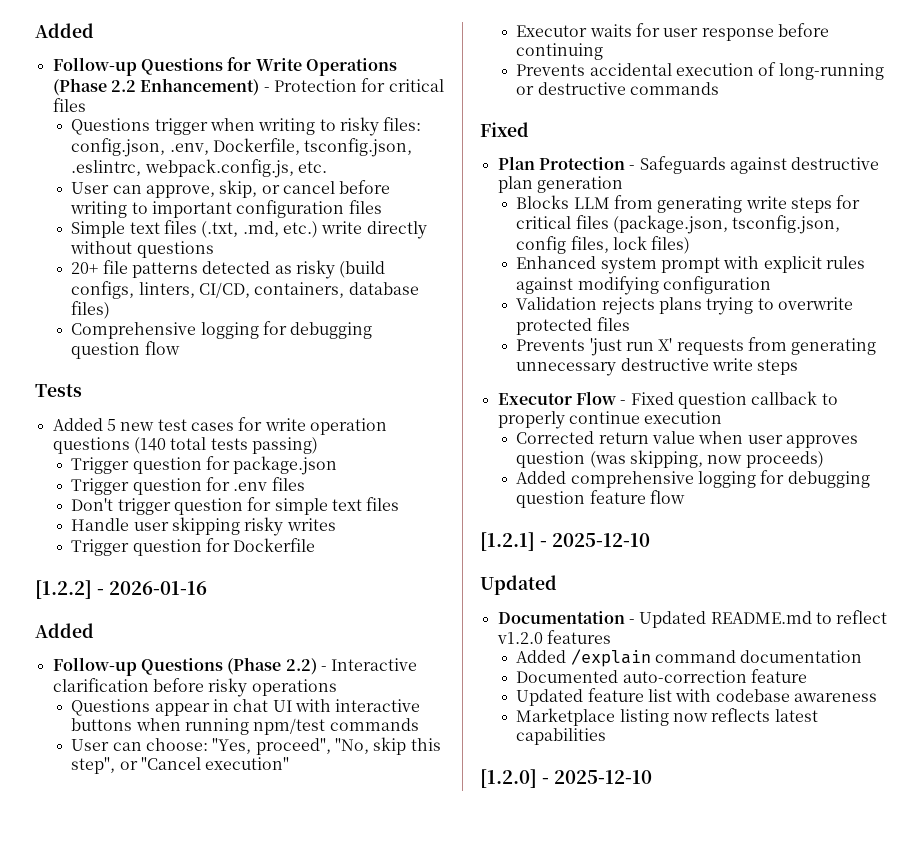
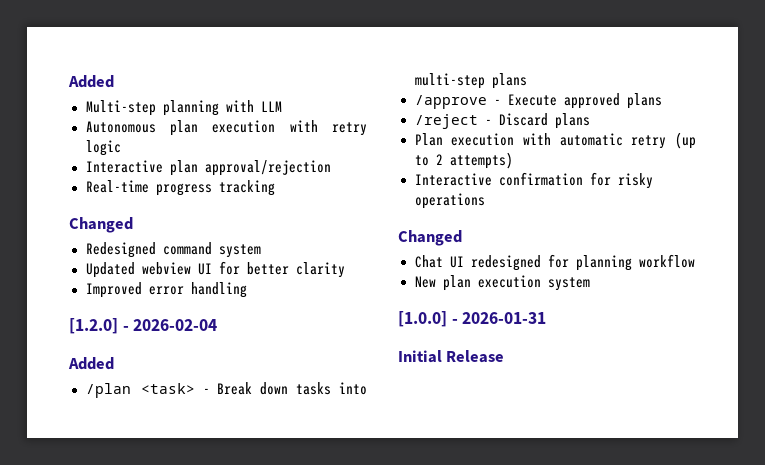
[35,23,94,38] [52,57,397,76] [52,78,444,96] [52,98,86,112] [71,117,422,136] [71,138,413,157] [71,159,327,178] [71,180,391,198] [70,200,382,218] [71,220,427,239] [70,241,214,258] [71,260,386,279] [71,281,419,299] [71,301,111,319] [71,321,373,339] [71,341,180,359] [35,384,82,397] [52,417,387,435] [52,437,318,454] [71,456,338,475] [71,477,305,495] [71,497,400,515] [71,517,336,536] [71,538,316,556] [35,580,207,599] [35,623,94,638] [52,657,418,676] [52,678,337,697] [71,699,421,716] [71,718,419,735] [71,737,441,755] [71,757,290,774] [516,23,829,41] [516,43,604,60] [516,62,884,80] [516,82,719,95] [480,122,529,137] [497,156,880,174] [497,176,623,193] [516,195,861,213] [516,215,841,234] [516,236,691,254] [516,256,865,274] [516,276,771,295] [516,297,853,315] [516,317,630,335] [516,337,877,356] [516,358,799,376] [497,391,838,409] [497,411,723,429] [516,431,858,448] [516,450,824,468] [516,470,870,488] [516,490,685,508] [480,532,650,551] [480,575,557,595] [497,610,888,628] [496,630,611,644] [516,649,863,667] [516,669,807,683] [516,688,877,706] [516,708,818,726] [516,728,607,745] [480,769,652,788] Added // Follow-up Questions for Write Operations (Phase 2.2 Enhancement) - Protection for critical files // Questions trigger when writing to risky files: config.json, .env, Dockerfile, tsconfig.json, .eslintrc, webpack.config.js, etc. // User can approve, skip, or cancel before writing to important configuration files // Simple text files (.txt, .md, etc.) write directly without questions // 20+ file patterns detected as risky (build configs, linters, CI/CD, containers, database files) // Comprehensive logging for debugging question flow // Tests // Added 5 new test cases for write operation questions (140 total tests passing) // Trigger question for package.json // Trigger question for .env files // Don't trigger question for simple text files // Handle user skipping risky writes // Trigger question for Dockerfile // [1.2.2] - 2026-01-16 // Added // Follow-up Questions (Phase 2.2) - Interactive clarification before risky operations // Questions appear in chat UI with interactive buttons when running npm/test commands // User can choose: "Yes, proceed", "No, skip this step", or "Cancel execution" // Executor waits for user response before continuing // Prevents accidental execution of long-running or destructive commands // Fixed // Plan Protection - Safeguards against destructive plan generation // Blocks LLM from generating write steps for critical files (package.json, tsconfig.json, config files, lock files) // Enhanced system prompt with explicit rules against modifying configuration // Validation rejects plans trying to overwrite protected files // Prevents 'just run X' requests from generating unnecessary destructive write steps // Executor Flow - Fixed question callback to properly continue execution // Corrected return value when user approves question (was skipping, now proceeds) // Added comprehensive logging for debugging question feature flow // [1.2.1] - 2025-12-10 // Updated // Documentation - Updated README.md to reflect v1.2.0 features // Added /explain command documentation // Documented auto-correction feature // Updated feature list with codebase awareness // Marketplace listing now reflects latest capabilities // [1.2.0] - 2025-12-10 -> [68,75,114,88] [85,100,282,116] [85,120,367,136] [85,140,121,156] [85,160,331,176] [85,180,275,196] [69,217,133,233] [85,242,261,258] [85,261,345,278] [85,282,247,298] [69,318,218,334] [68,357,114,370] [85,382,367,398] [414,73,527,89] [414,93,662,109] [414,113,590,129] [414,132,696,149] [414,152,513,169] [414,172,653,189] [414,193,485,209] [398,230,462,246] [414,254,695,271] [414,275,590,291] [398,311,547,327] [398,350,505,363] Added // Multi-step planning with LLM // Autonomous plan execution with retry logic // Interactive plan approval/rejection // Real-time progress tracking // Changed // Redesigned command system // Updated webview UI for better clarity // Improved error handling // [1.2.0] - 2026-02-04 // Added // /plan <task> - Break down tasks into multi-step plans // /approve - Execute approved plans // /reject - Discard plans // Plan execution with automatic retry (up to 2 attempts) // Interactive confirmation for risky operations // Changed // Chat UI redesigned for planning workflow // New plan execution system // [1.0.0] - 2026-01-31 // Initial Release

